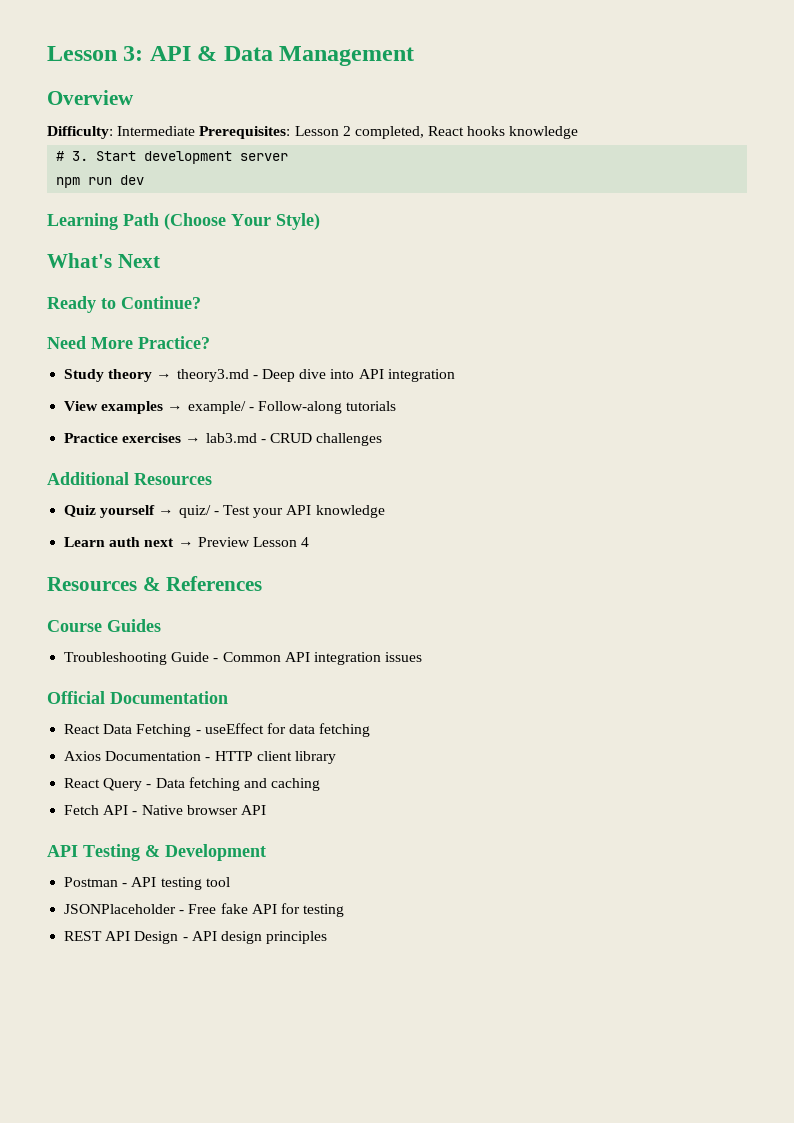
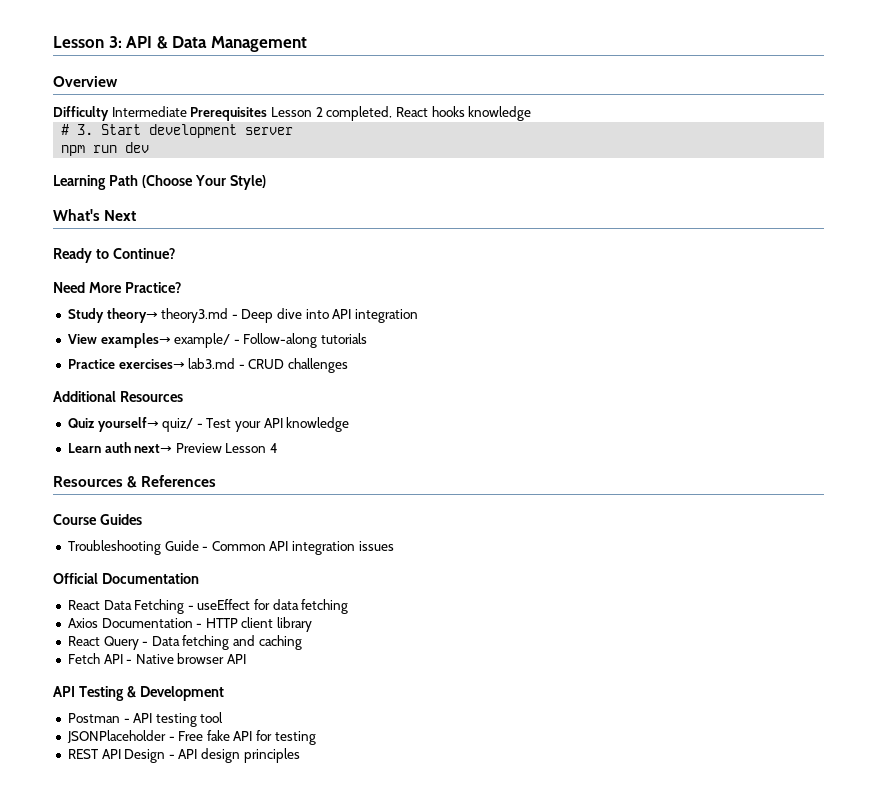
[47,126,291,139] Difficulty: Intermediate Prerequisites: -> [53,106,268,121] Difficulty Intermediate Prerequisites
[108,369,173,382] theory → -> [106,308,158,323] theory→
[101,401,184,414] examples → -> [100,333,171,348] examples→
[122,433,202,443] exercises → -> [118,359,185,369] exercises→
[100,505,175,518] yourself → -> [97,417,159,432] yourself→
[144,538,194,547] next → -> [134,444,173,453] next→

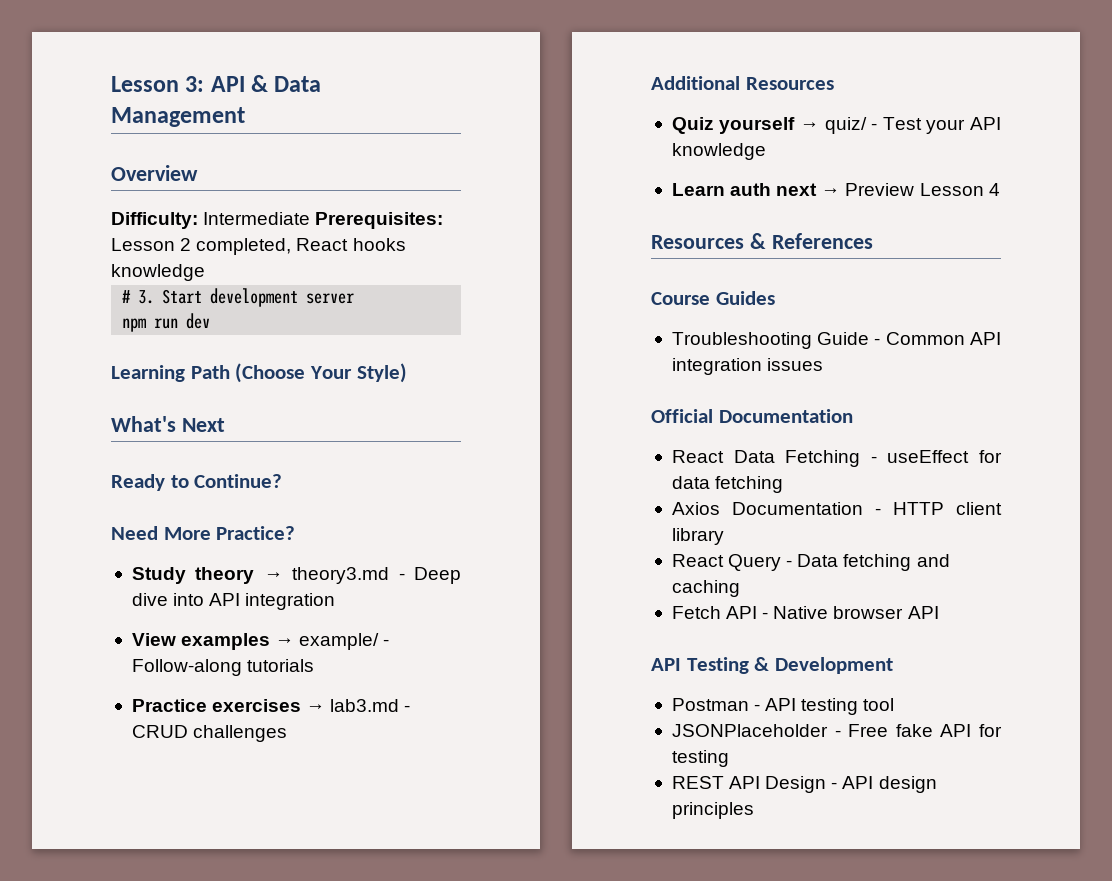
[53,106,268,121] Difficulty Intermediate Prerequisites -> [111,212,444,229] Difficulty: Intermediate Prerequisites:
[106,308,158,323] theory→ -> [195,567,283,584] theory →
[100,333,171,348] examples→ -> [181,633,295,650] examples →
[118,359,185,369] exercises→ -> [212,699,326,712] exercises →
[97,417,159,432] yourself→ -> [719,117,820,134] yourself →
[134,444,173,453] next→ -> [776,183,841,196] next →

